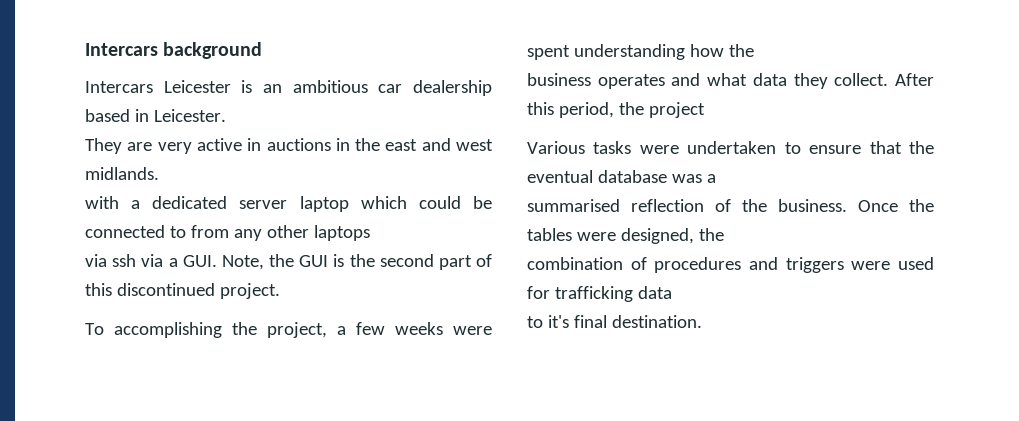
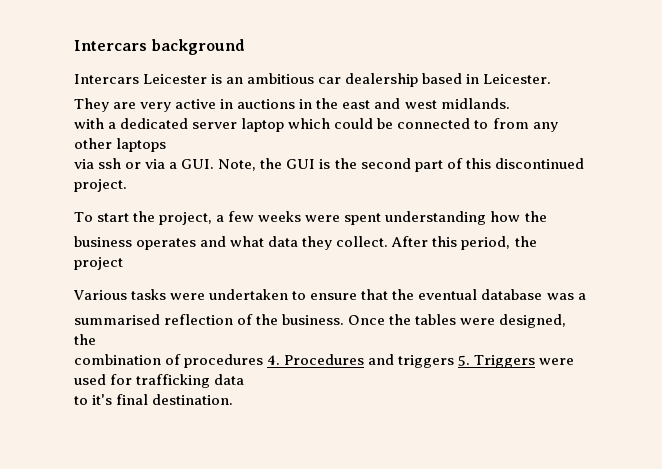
(137, 260) none -> [125,162,142,169] or
[114,322,222,338] accomplishing -> [97,213,130,222] start
[749,257,844,273] and triggers -> [267,354,536,368] 4. Procedures and triggers 5. Triggers

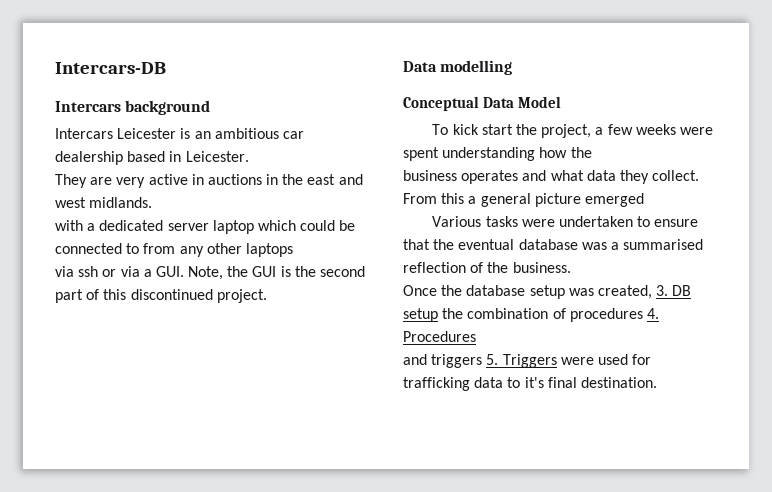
(74, 45) none -> [55,62,166,74] Intercars-DB //
(127, 185) none -> [403,60,513,75] [403,96,562,111] // Data modelling // Conceptual Data Model
(93, 217) none -> [452,124,479,135] kick
[391,236,537,250] [74,257,123,270] After this period, the project -> [403,193,644,207] From this a general picture emerged
(586, 296) // -> (619, 246) none
(345, 319) none -> (571, 267) //
[415,314,567,328] [74,334,96,345] tables were designed, the // -> [466,285,692,299] [403,308,464,322] database setup was created, 3. DB setup the
(365, 359) none -> (476, 336) //
(245, 379) // -> (504, 382) none

